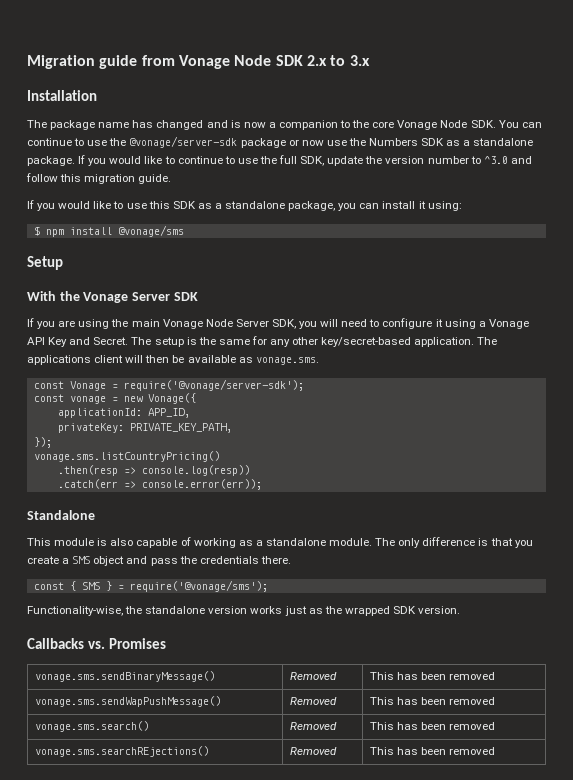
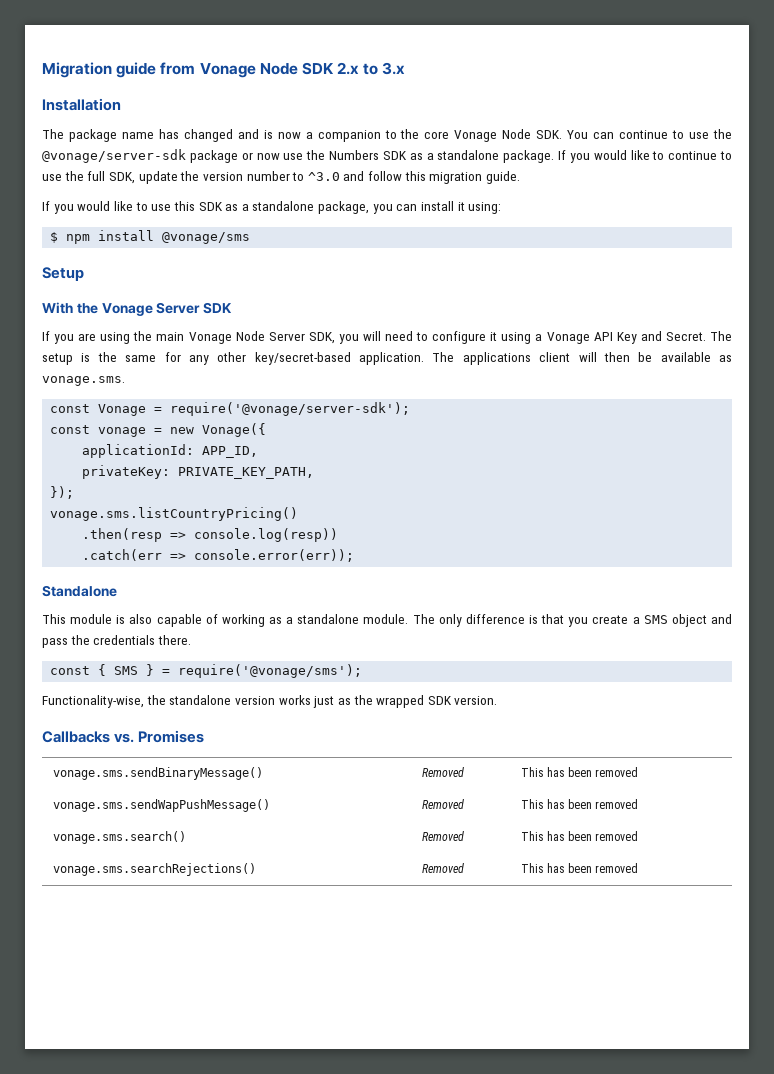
[34,746,209,757] vonage.sms.searchREjections() -> [52,863,256,876] vonage.sms.searchRejections()

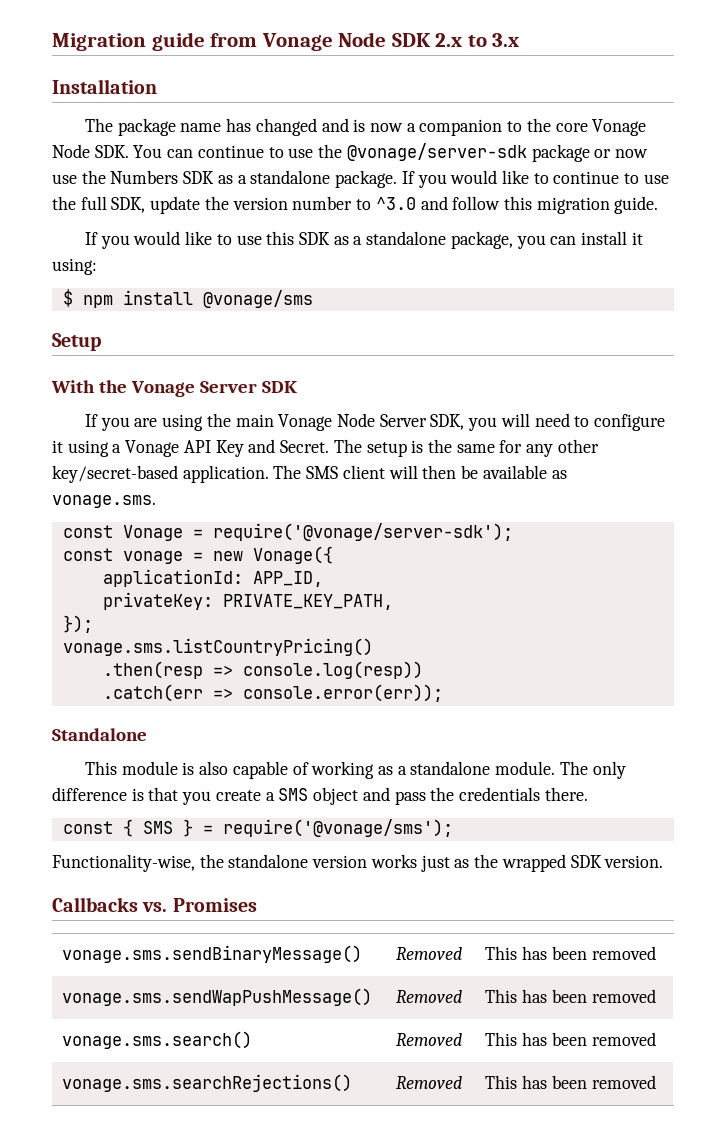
[462,352,531,365] applications -> [306,466,339,479] SMS

